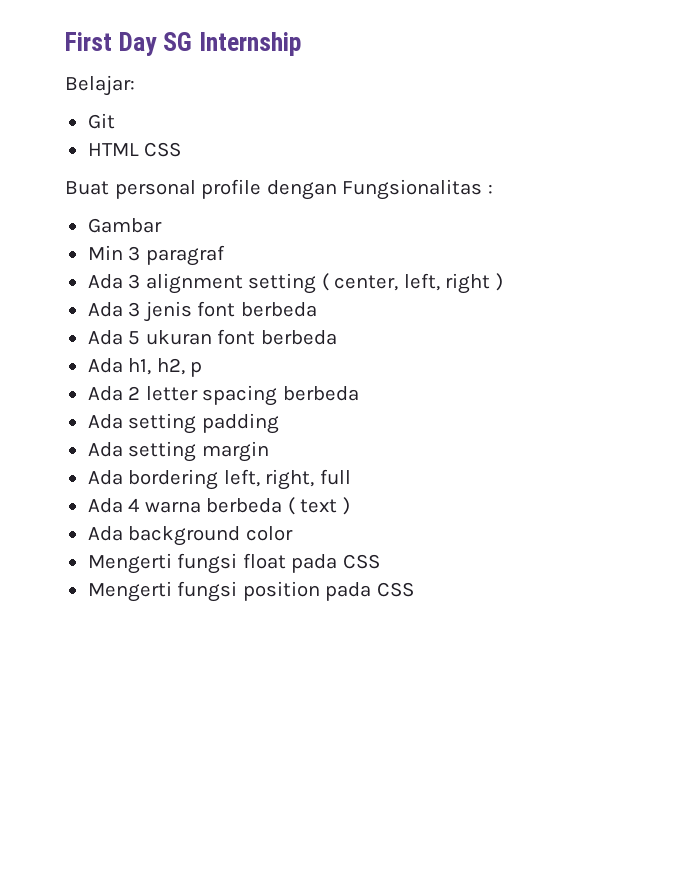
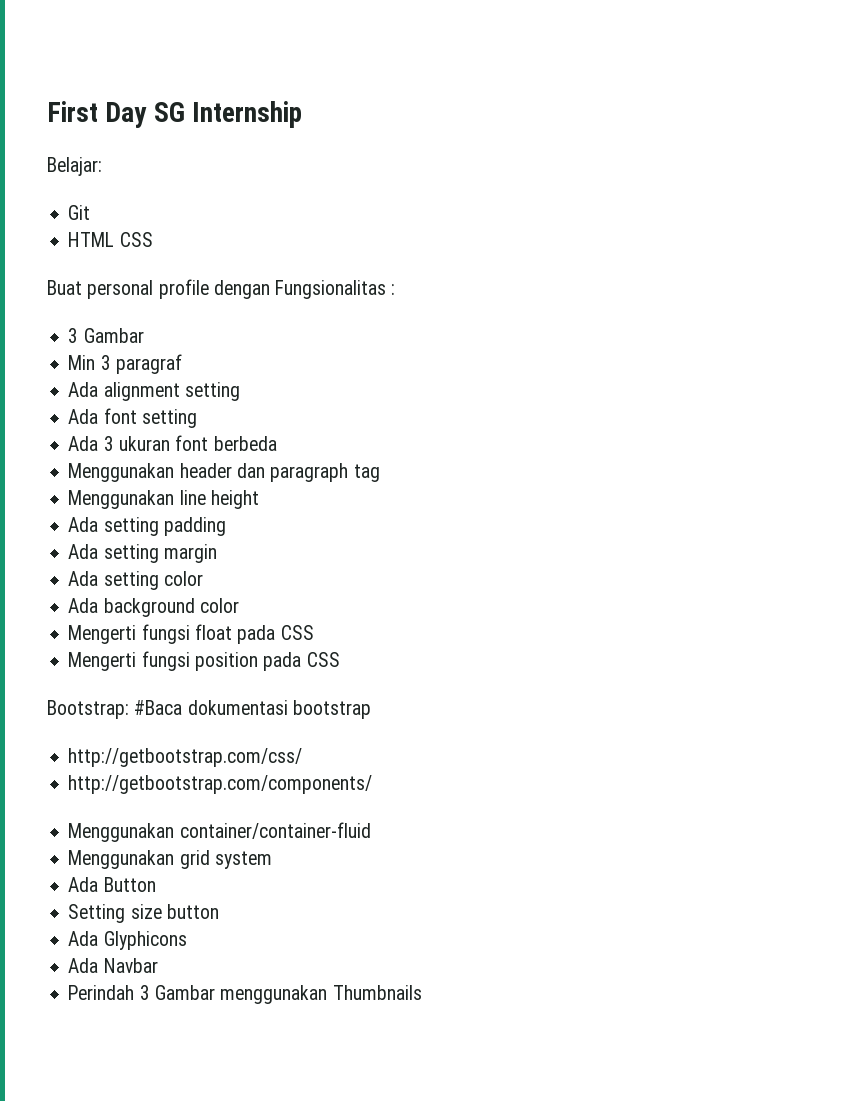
(493, 189) none -> [68,328,79,343] 3
[128,274,141,289] 3 -> (99, 389) none
[321,273,503,294] [87,301,317,322] [87,329,337,345] [87,358,203,377] [87,385,359,406] ( center, left, right ) // Ada 3 jenis font berbeda // Ada 5 ukuran font berbeda // Ada h1, h2, p // Ada 2 letter spacing berbeda -> [68,408,197,428] [68,435,277,451] [68,463,380,482] [68,490,259,509] // Ada font setting // Ada 3 ukuran font berbeda // Menggunakan header dan paragraph tag // Menggunakan line height
[128,469,351,490] [87,497,350,515] bordering left, right, full // Ada 4 warna berbeda ( text ) -> [103,571,203,590] setting color
(414, 589) none -> [47,700,371,719] [68,748,303,767] [68,775,373,794] [68,822,371,842] [68,850,272,869] [68,877,156,892] [68,904,219,923] [68,931,187,950] [68,958,158,973] [68,985,422,1004] // Bootstrap: #Baca dokumentasi bootstrap // http://getbootstrap.com/css/ // http://getbootstrap.com/components/ // Menggunakan container/container-fluid // Menggunakan grid system // Ada Button // Setting size button // Ada Glyphicons // Ada Navbar // Perindah 3 Gambar menggunakan Thumbnails

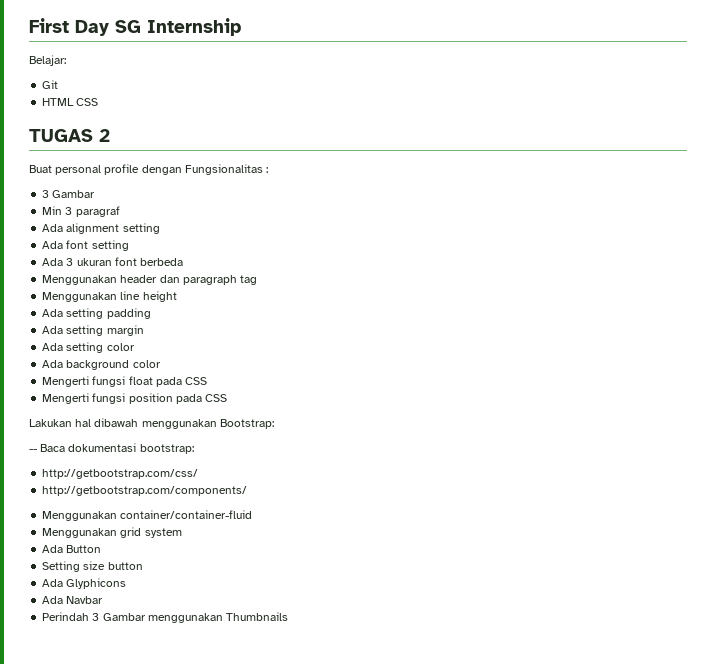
(153, 239) none -> [29,129,110,142] // TUGAS 2
[47,700,371,719] Bootstrap: #Baca dokumentasi bootstrap -> [29,418,274,429] [29,443,194,454] Lakukan hal dibawah menggunakan Bootstrap: // -- Baca dokumentasi bootstrap:

